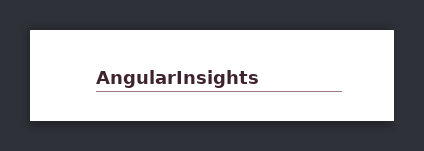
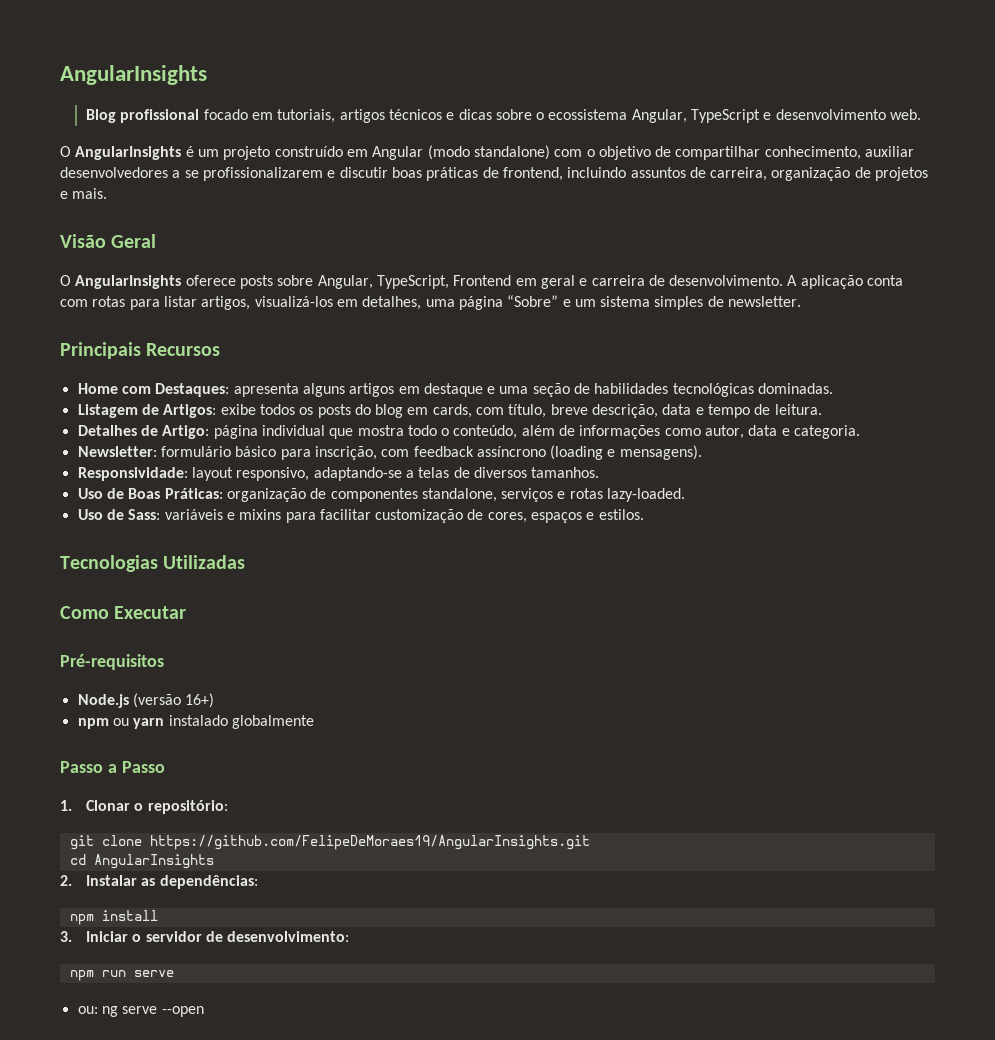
[96,70,259,88] AngularInsights -> [60,65,207,85] [85,109,922,123] [60,145,915,160] [60,167,929,181] [60,188,108,199] [60,234,157,248] [60,275,904,289] [60,295,802,310] [60,342,221,359] [77,383,834,397] [77,404,822,418] [77,425,861,439] [77,445,702,460] [77,467,600,481] [77,488,686,502] [77,509,644,523] [60,555,246,572] [60,606,187,619] [60,654,164,670] [77,693,215,708] [77,715,314,729] [60,761,165,773] [60,800,228,814] [69,835,590,850] [69,854,214,869] [60,875,258,889] [69,910,158,925] [60,931,350,942] [69,970,174,981] [77,1006,204,1017] AngularInsights // Blog profissional focado em tutoriais, artigos técnicos e dicas sobre o ecossistema Angular, TypeScript e desenvolvimento web. // O AngularInsights é um projeto construído em Angular (modo standalone) com o objetivo de compartilhar conhecimento, auxiliar desenvolvedores a se profissionalizarem e discutir boas práticas de frontend, incluindo assuntos de carreira, organização de projetos e mais. // Visão Geral // O AngularInsights oferece posts sobre Angular, TypeScript, Frontend em geral e carreira de desenvolvimento. A aplicação conta com rotas para listar artigos, visualizá-los em detalhes, uma página “Sobre” e um sistema simples de newsletter. // Principais Recursos // Home com Destaques: apresenta alguns artigos em destaque e uma seção de habilidades tecnológicas dominadas. // Listagem de Artigos: exibe todos os posts do blog em cards, com título, breve descrição, data e tempo de leitura. // Detalhes de Artigo: página individual que mostra todo o conteúdo, além de informações como autor, data e categoria. // Newsletter: formulário básico para inscrição, com feedback assíncrono (loading e mensagens). // Responsividade: layout responsivo, adaptando-se a telas de diversos tamanhos. // Uso de Boas Práticas: organização de componentes standalone, serviços e rotas lazy-loaded. // Uso de Sass: variáveis e mixins para facilitar customização de cores, espaços e estilos. // Tecnologias Utilizadas // Como Executar // Pré-requisitos // Node.js (versão 16+) // npm ou yarn instalado globalmente // Passo a Passo // 1. Clonar o repositório: // git clone https://github.com/FelipeDeMoraes19/AngularInsights.git // cd AngularInsights // 2. Instalar as dependências: // npm install // 3. Iniciar o servidor de desenvolvimento: // npm run serve // ou: ng serve --open

